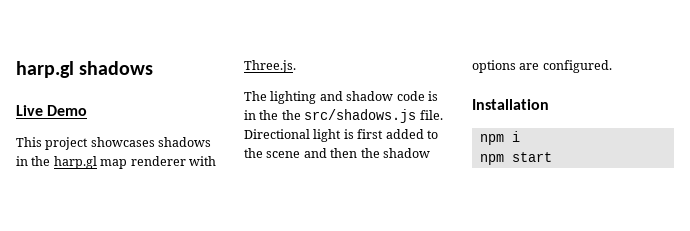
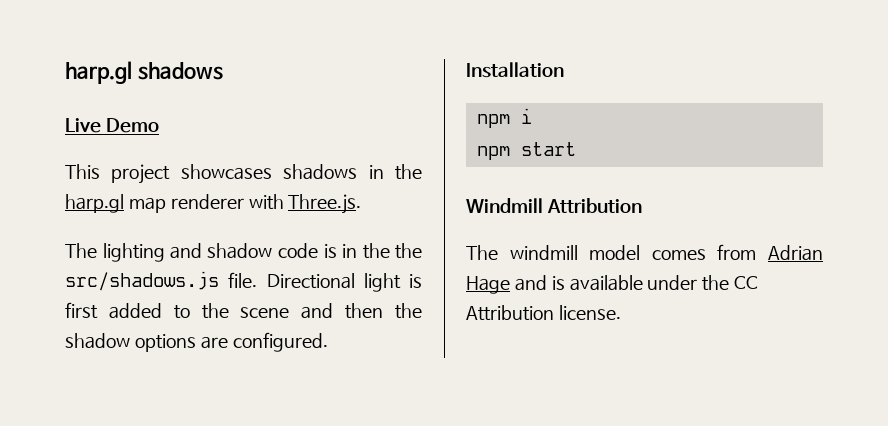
(552, 157) none -> [466,198,643,213] [466,244,824,261] [466,275,759,294] [466,305,621,321] // Windmill Attribution // The windmill model comes from Adrian Hage and is available under the CC Attribution license.

